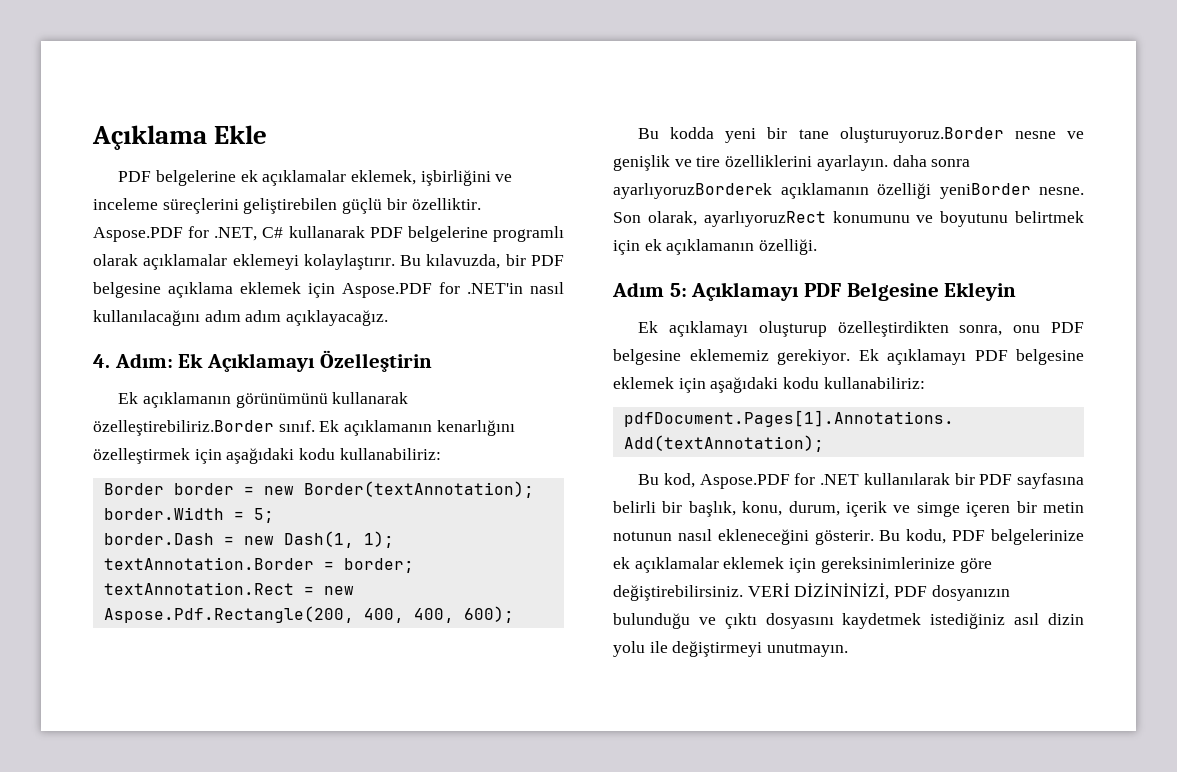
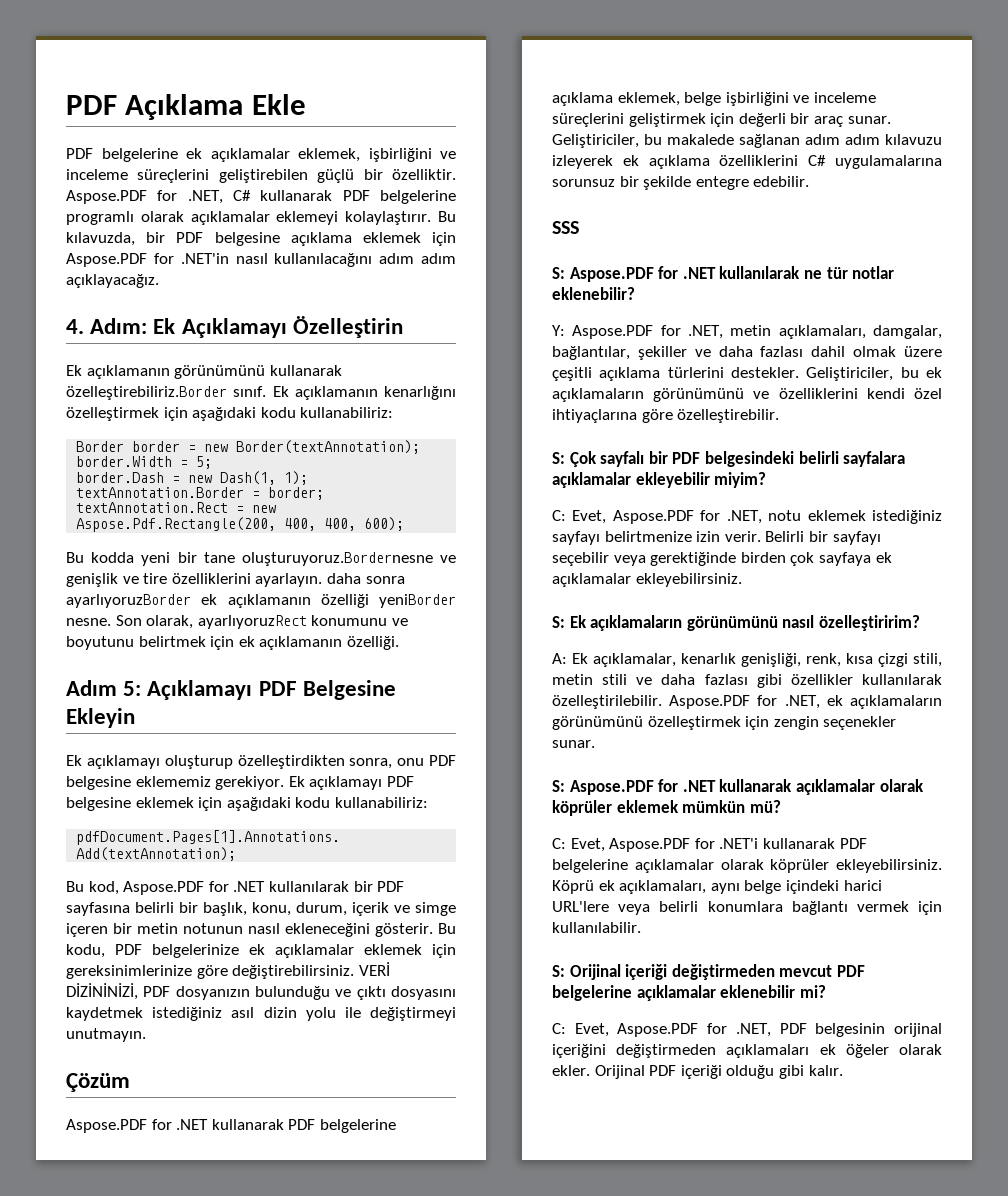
(92, 137) none -> [66,95,117,115] PDF
[839,127,1056,143] oluşturuyoruz.Border nesne -> [241,552,433,566] oluşturuyoruz.Bordernesne
[613,183,772,199] ayarlıyoruzBorderek -> [66,594,218,608] ayarlıyoruzBorder ek
(849, 650) none -> [66,1073,130,1092] [66,1119,396,1133] [552,92,876,106] [552,113,891,127] [552,134,942,148] [552,155,942,169] [552,176,810,190] [552,221,579,234] [552,266,895,282] [552,287,635,300] [552,325,942,339] [552,346,942,360] [552,367,942,381] [552,388,942,402] [552,409,780,423] [552,451,906,467] [552,472,767,488] [552,510,942,524] [552,531,881,545] [552,552,892,566] [552,573,742,587] [552,615,920,631] [552,653,942,667] [552,674,942,688] [552,695,942,709] [552,716,897,730] [552,740,595,748] [552,779,924,795] [552,800,781,816] [552,838,867,852] [552,859,942,873] [552,880,882,894] [552,901,942,915] [552,922,641,933] [552,964,865,980] [552,985,826,1001] [552,1023,942,1037] [552,1044,942,1058] [552,1065,843,1079] // Çözüm // Aspose.PDF for .NET kullanarak PDF belgelerine açıklama eklemek, belge işbirliğini ve inceleme süreçlerini geliştirmek için değerli bir araç sunar. Geliştiriciler, bu makalede sağlanan adım adım kılavuzu izleyerek ek açıklama özelliklerini C# uygulamalarına sorunsuz bir şekilde entegre edebilir. // SSS // S: Aspose.PDF for .NET kullanılarak ne tür notlar eklenebilir? // Y: Aspose.PDF for .NET, metin açıklamaları, damgalar, bağlantılar, şekiller ve daha fazlası dahil olmak üzere çeşitli açıklama türlerini destekler. Geliştiriciler, bu ek açıklamaların görünümünü ve özelliklerini kendi özel ihtiyaçlarına göre özelleştirebilir. // S: Çok sayfalı bir PDF belgesindeki belirli sayfalara açıklamalar ekleyebilir miyim? // C: Evet, Aspose.PDF for .NET, notu eklemek istediğiniz sayfayı belirtmenize izin verir. Belirli bir sayfayı seçebilir veya gerektiğinde birden çok sayfaya ek açıklamalar ekleyebilirsiniz. // S: Ek açıklamaların görünümünü nasıl özelleştiririm? // A: Ek açıklamalar, kenarlık genişliği, renk, kısa çizgi stili, metin stili ve daha fazlası gibi özellikler kullanılarak özelleştirilebilir. Aspose.PDF for .NET, ek açıklamaların görünümünü özelleştirmek için zengin seçenekler sunar. // S: Aspose.PDF for .NET kullanarak açıklamalar olarak köprüler eklemek mümkün mü? // C: Evet, Aspose.PDF for .NET'i kullanarak PDF belgelerine açıklamalar olarak köprüler ekleyebilirsiniz. Köprü ek açıklamaları, aynı belge içindeki harici URL'lere veya belirli konumlara bağlantı vermek için kullanılabilir. // S: Orijinal içeriği değiştirmeden mevcut PDF belgelerine açıklamalar eklenebilir mi? // C: Evet, Aspose.PDF for .NET, PDF belgesinin orijinal içeriğini değiştirmeden açıklamaları ek öğeler olarak ekler. Orijinal PDF içeriği olduğu gibi kalır.

